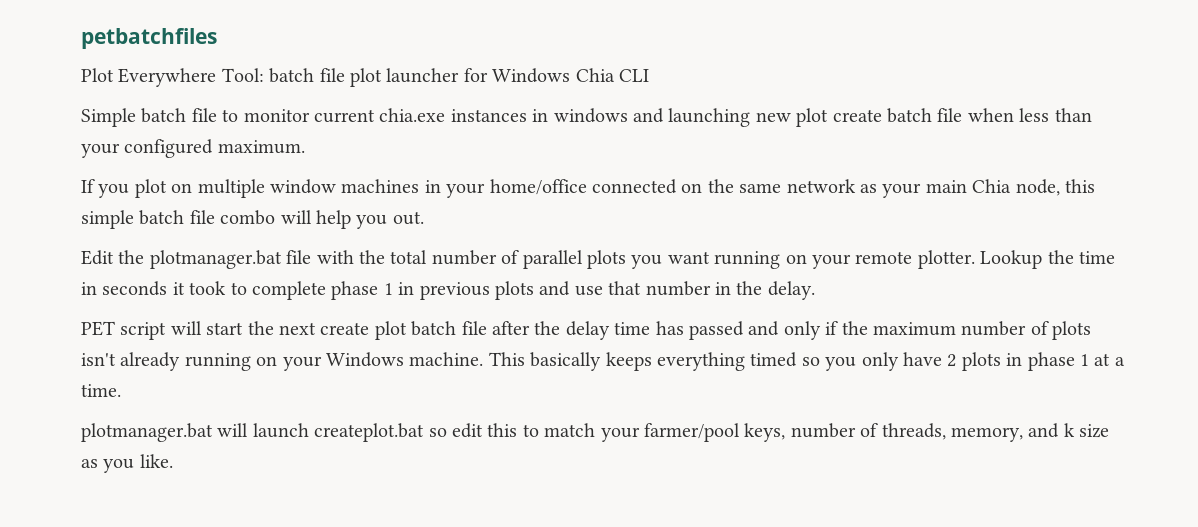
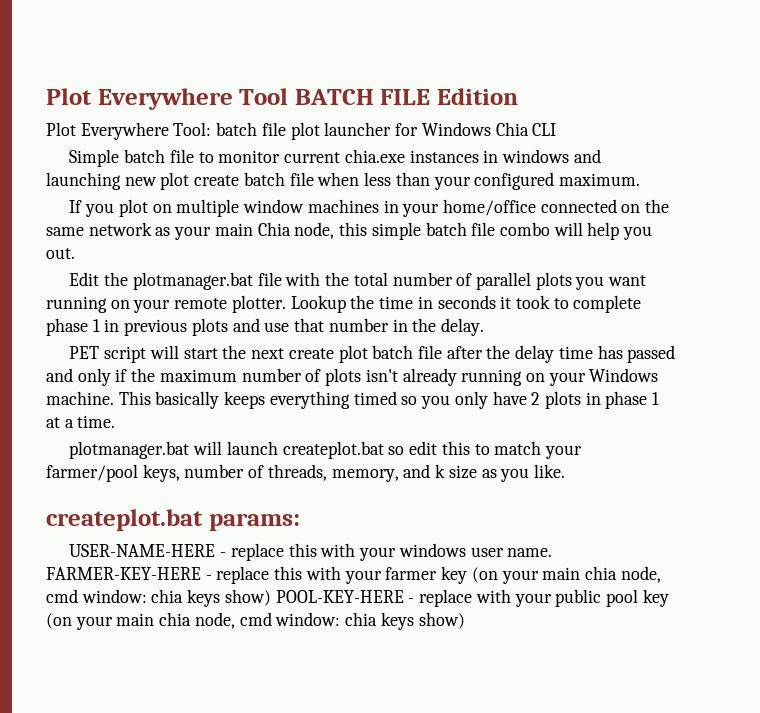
[81,28,217,49] petbatchfiles -> [46,88,519,110] Plot Everywhere Tool BATCH FILE Edition
(173, 461) none -> [46,509,300,531] [69,543,553,561] [46,566,661,584] [46,589,669,607] [46,612,465,630] // createplot.bat params: // USER-NAME-HERE - replace this with your windows user name. FARMER-KEY-HERE - replace this with your farmer key (on your main chia node, cmd window: chia keys show) POOL-KEY-HERE - replace with your public pool key (on your main chia node, cmd window: chia keys show)

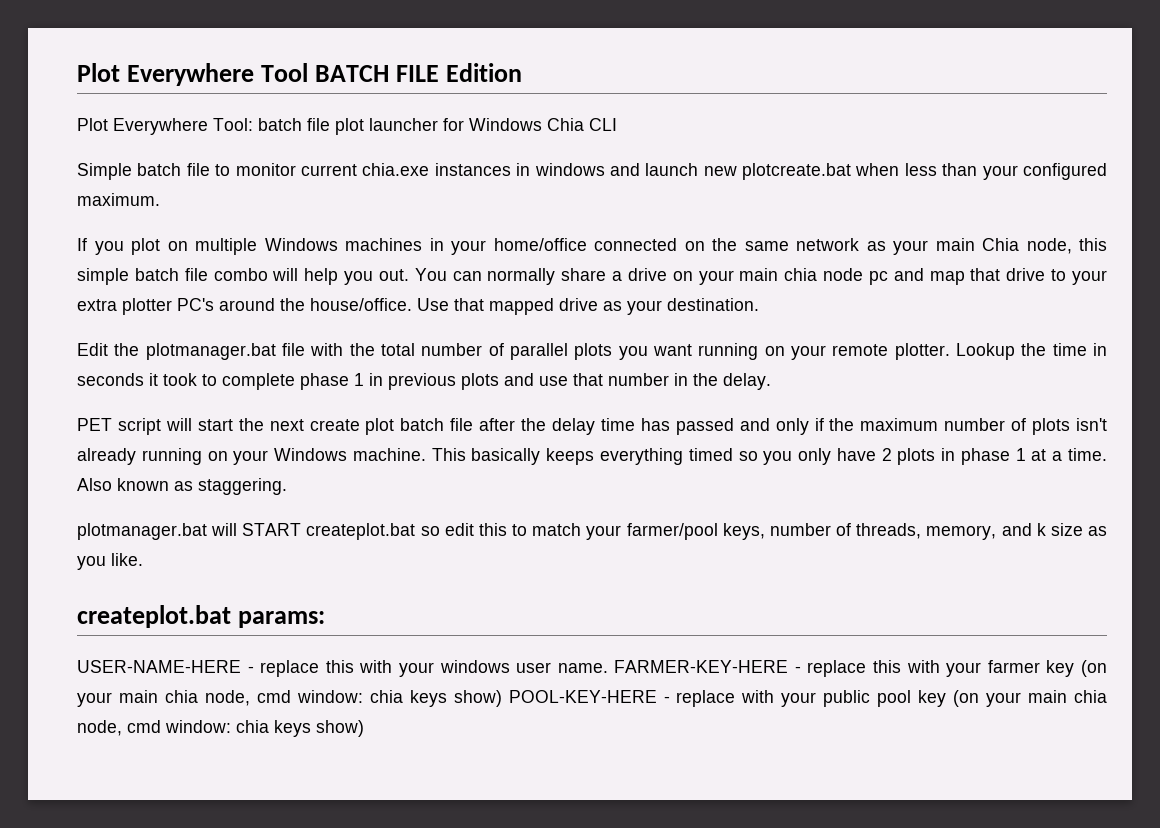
[46,172,314,190] launching new plot create batch file -> [645,163,852,180] launch new plotcreate.bat
[243,199,305,213] window -> [264,238,338,251] Windows
(75, 253) none -> [414,268,1108,285] [77,298,759,315] You can normally share a drive on your main chia node pc and map that drive to your extra plotter PC's around the house/office. Use that mapped drive as your destination.
(116, 421) none -> [77,478,287,495] Also known as staggering.
[226,441,278,455] launch -> [242,523,302,536] START

